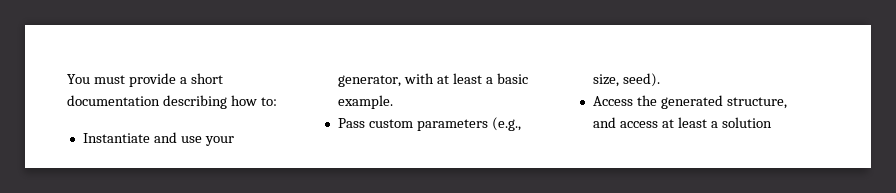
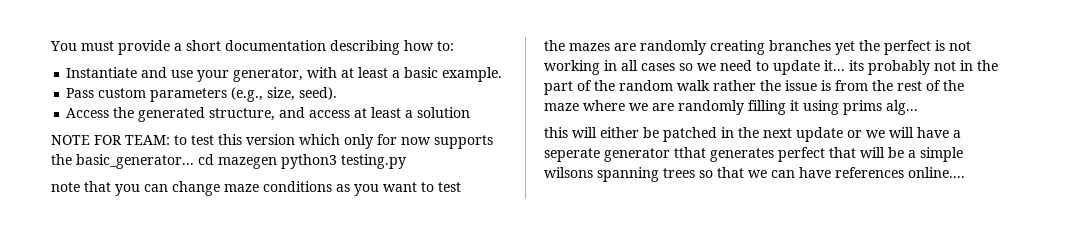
(772, 122) none -> [51,134,493,149] [51,154,406,169] [51,181,461,196] [544,40,971,55] [544,60,998,75] [544,80,964,95] [544,100,918,115] [544,127,961,142] [544,147,963,162] [544,167,965,182] // NOTE FOR TEAM: to test this version which only for now supports the basic_generator... cd mazegen python3 testing.py // note that you can change maze conditions as you want to test // the mazes are randomly creating branches yet the perfect is not working in all cases so we need to update it... its probably not in the part of the random walk rather the issue is from the rest of the maze where we are randomly filling it using prims alg... // this will either be patched in the next update or we will have a seperate generator tthat generates perfect that will be a simple wilsons spanning trees so that we can have references online....

